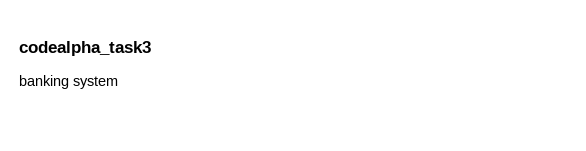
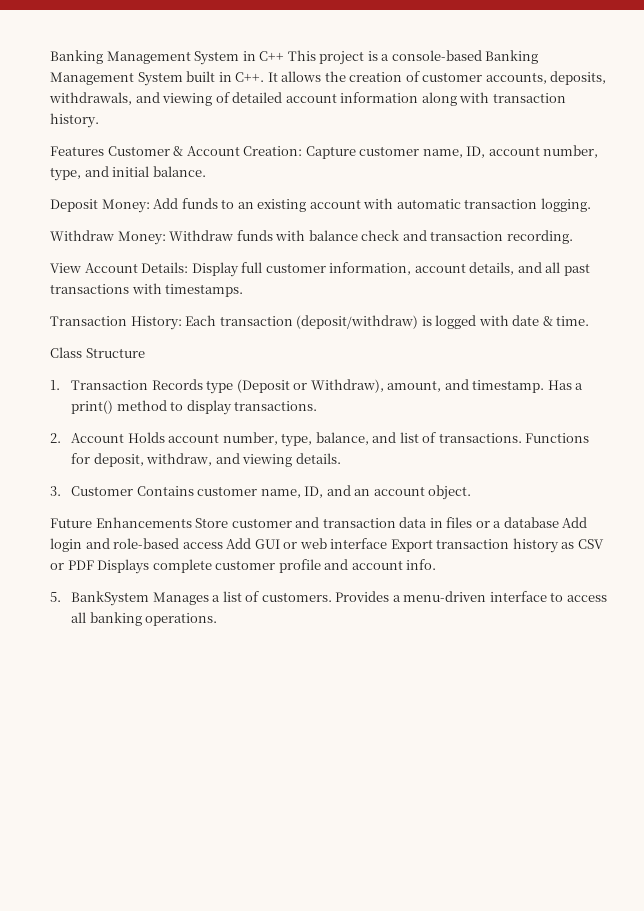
[19,41,151,56] [19,75,118,89] codealpha_task3 // banking system -> [50,50,539,65] [50,71,607,86] [49,92,566,106] [50,113,99,128] [50,145,599,159] [50,166,206,181] [50,198,591,213] [50,230,573,245] [50,262,590,277] [50,283,244,297] [50,315,590,330] [50,347,145,358] [50,379,584,394] [71,400,318,415] [50,432,590,447] [71,453,341,467] [50,485,472,500] [50,517,588,528] [50,538,604,553] [50,559,437,574] [50,591,607,606] [71,612,218,626] Banking Management System in C++ This project is a console-based Banking Management System built in C++. It allows the creation of customer accounts, deposits, withdrawals, and viewing of detailed account information along with transaction history. // Features Customer & Account Creation: Capture customer name, ID, account number, type, and initial balance. // Deposit Money: Add funds to an existing account with automatic transaction logging. // Withdraw Money: Withdraw funds with balance check and transaction recording. // View Account Details: Display full customer information, account details, and all past transactions with timestamps. // Transaction History: Each transaction (deposit/withdraw) is logged with date & time. // Class Structure // 1. Transaction Records type (Deposit or Withdraw), amount, and timestamp. Has a print() method to display transactions. // 2. Account Holds account number, type, balance, and list of transactions. Functions for deposit, withdraw, and viewing details. // 3. Customer Contains customer name, ID, and an account object. // Future Enhancements Store customer and transaction data in files or a database Add login and role-based access Add GUI or web interface Export transaction history as CSV or PDF Displays complete customer profile and account info. // 5. BankSystem Manages a list of customers. Provides a menu-driven interface to access all banking operations.

